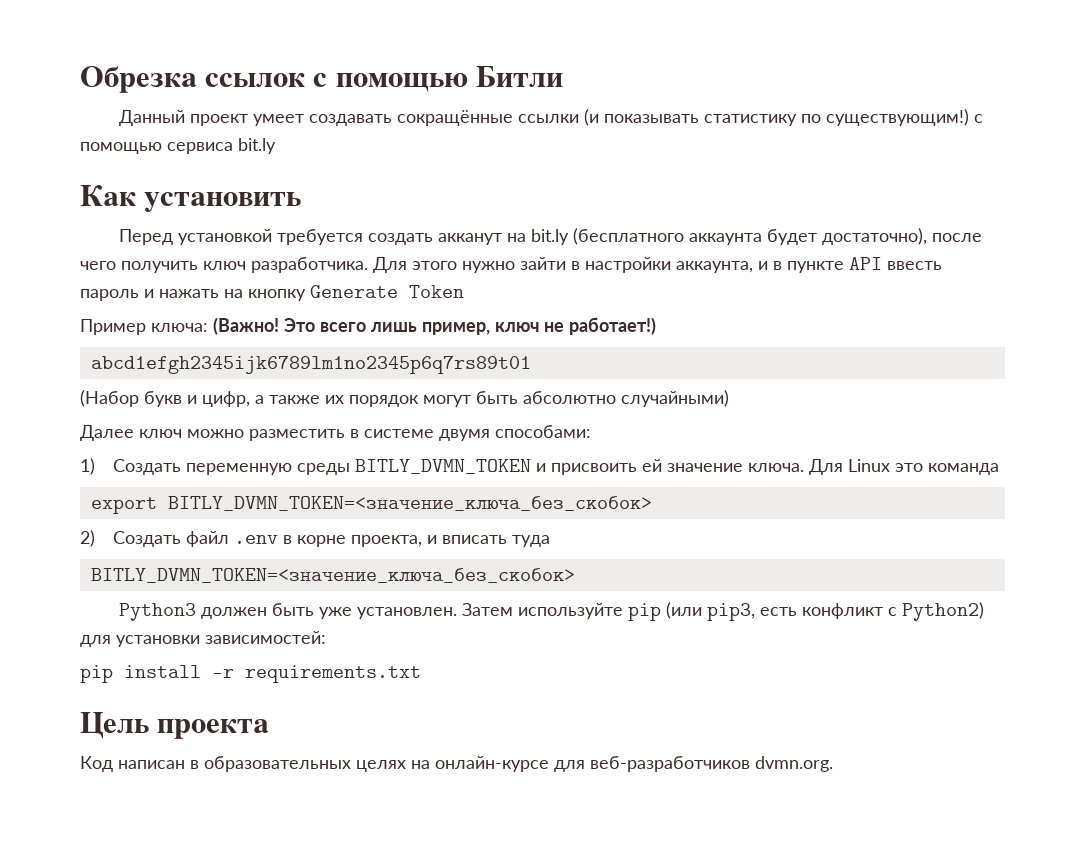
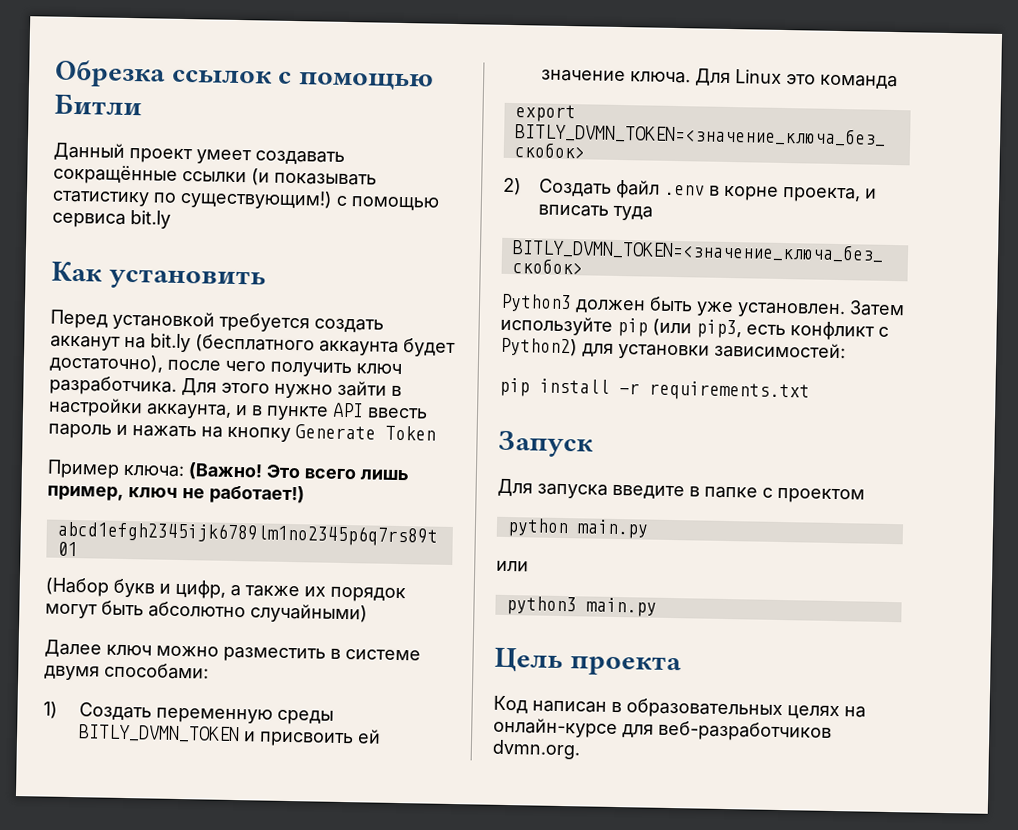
(421, 674) none -> [498,430,594,458] [497,478,865,504] [506,517,649,539] [496,560,529,572] [505,595,657,617] // Запуск // Для запуска введите в папке с проектом // python main.py // или // python3 main.py

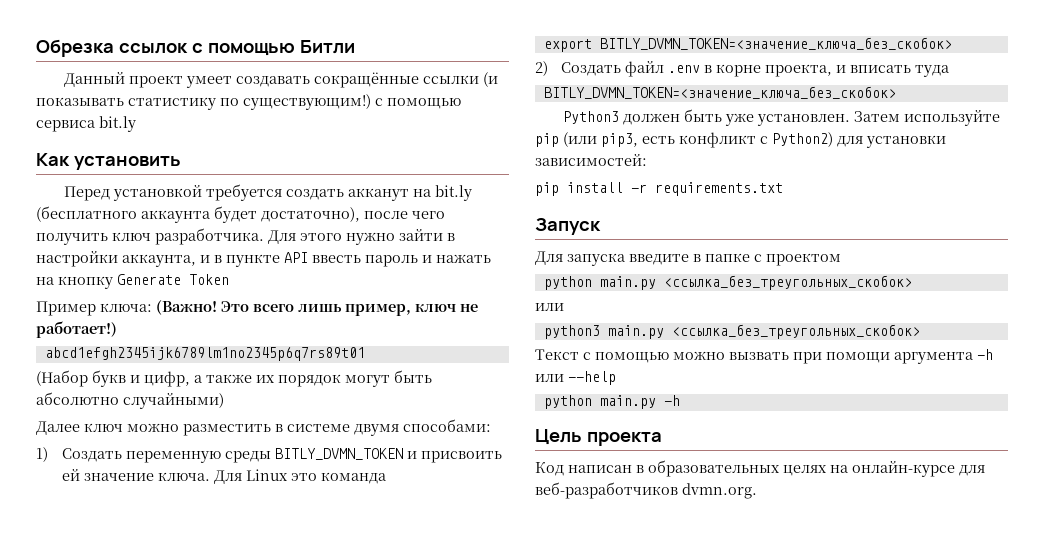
(649, 529) none -> [663,275,912,290] <ссылка_без_треугольных_скобок>
(657, 607) none -> [671,324,920,339] [535,349,993,364] [535,371,616,385] [543,395,680,409] <ссылка_без_треугольных_скобок> // Текст с помощью можно вызвать при помощи аргумента -h или --help // python main.py -h

